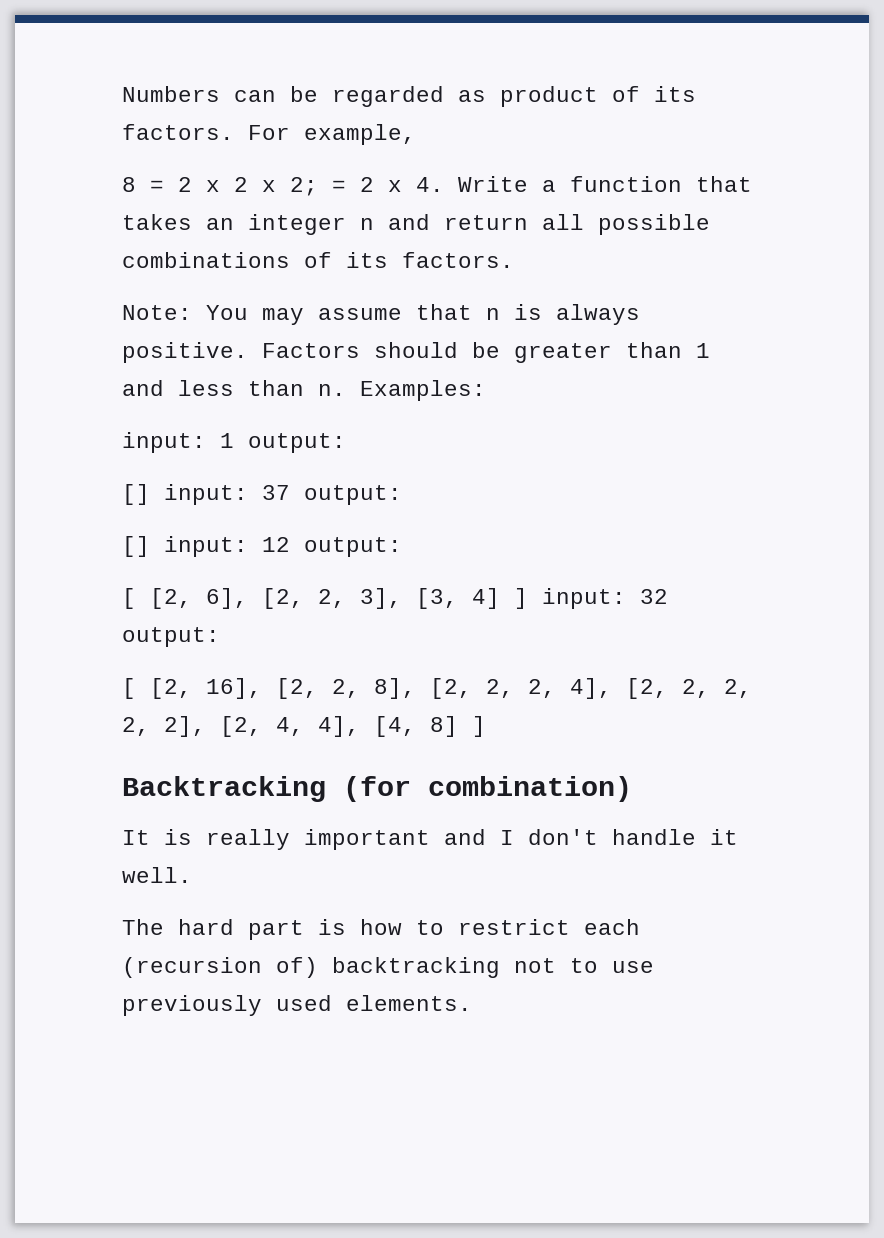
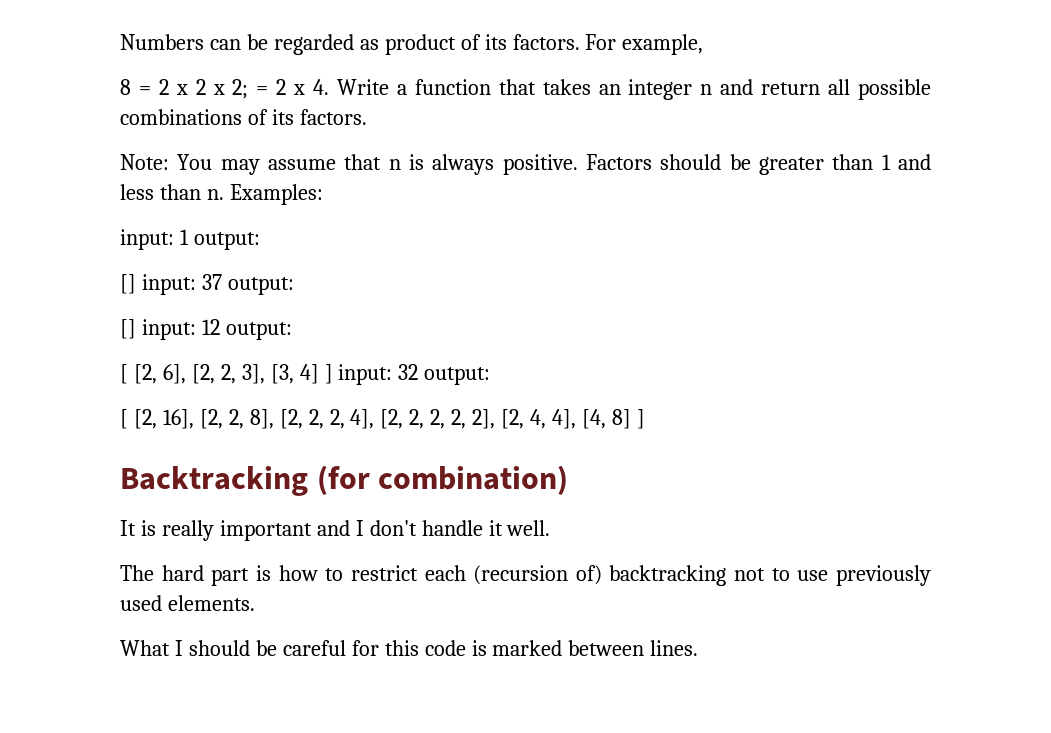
(472, 1003) none -> [120,640,699,656] // What I should be careful for this code is marked between lines.

